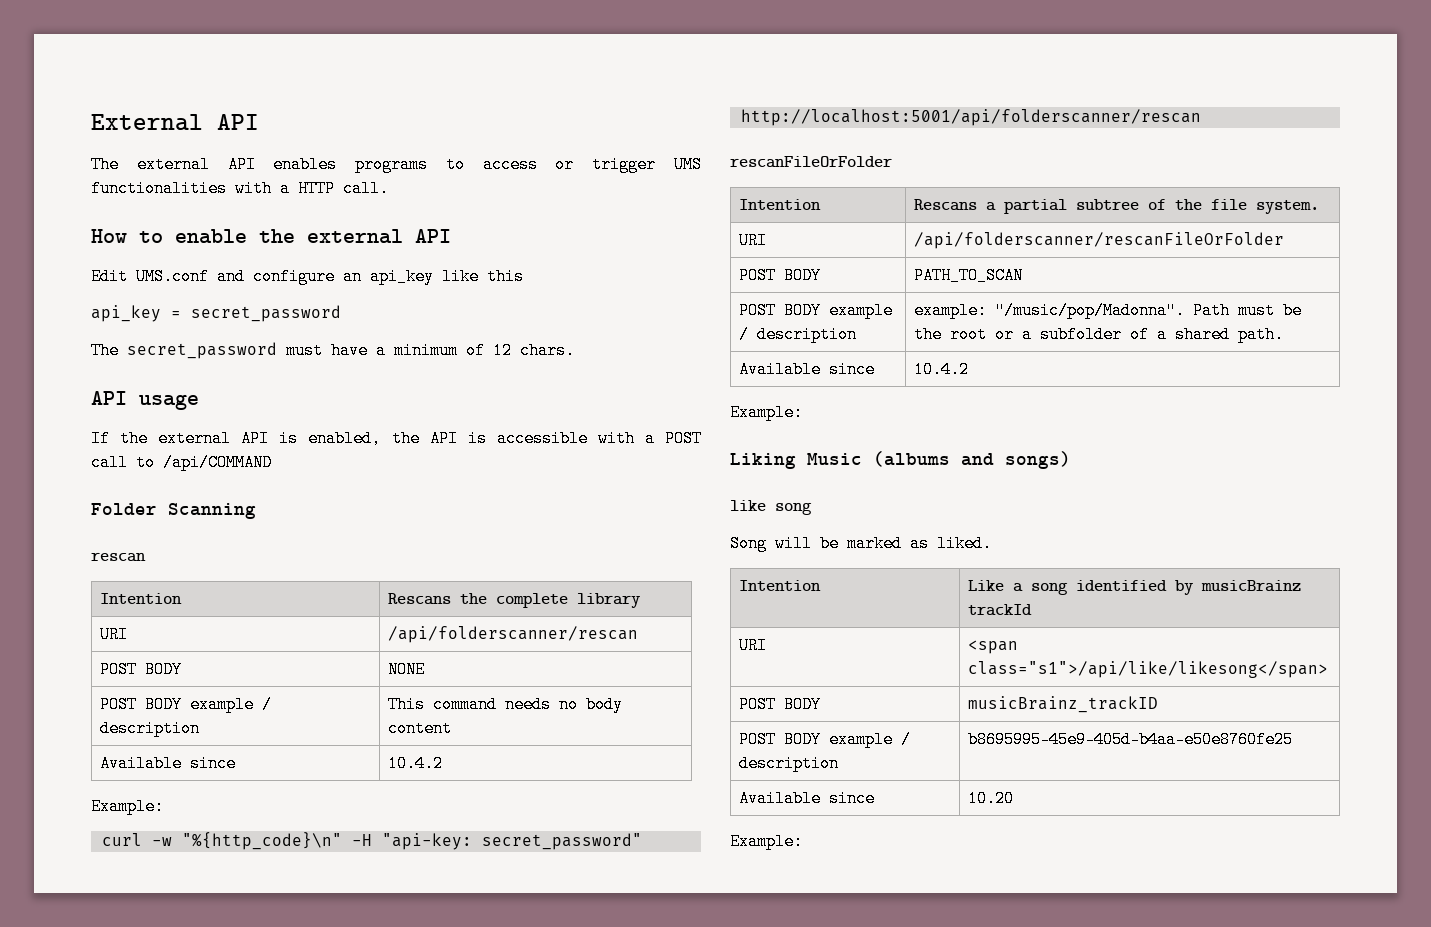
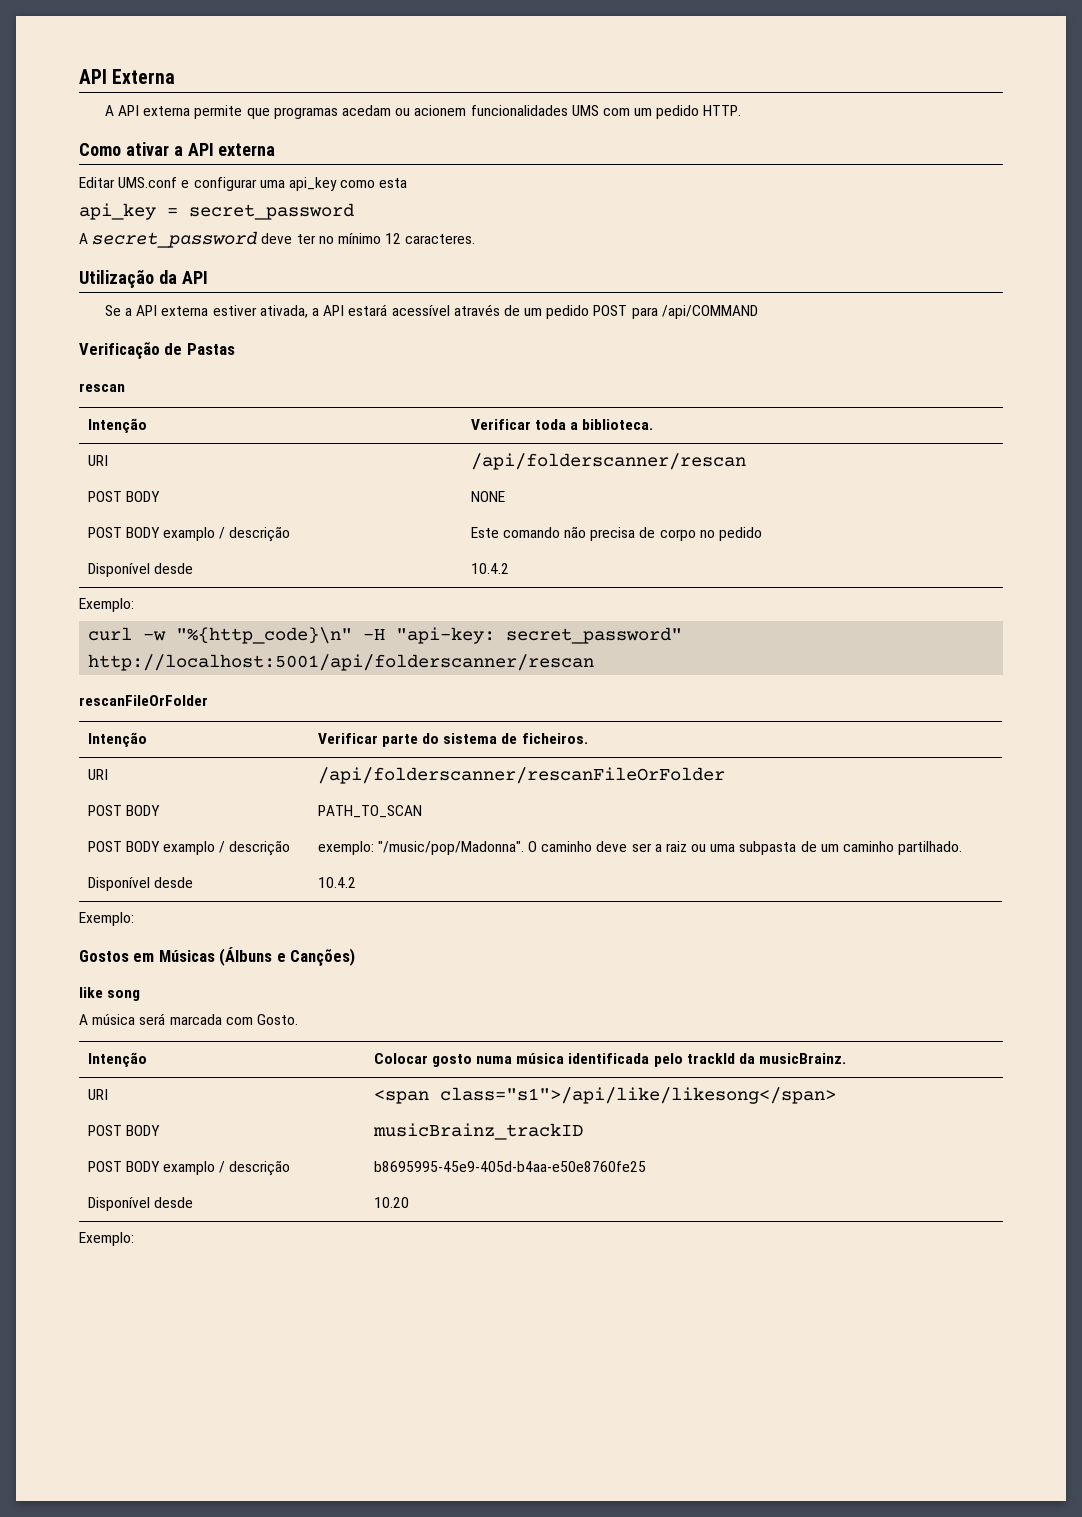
[91,114,259,131] [91,156,702,173] [91,180,389,197] [91,229,451,244] [91,268,524,285] [91,305,341,322] [91,342,575,359] [91,391,199,410] [91,430,702,447] [91,454,272,471] [91,503,256,519] [91,552,146,562] [100,593,183,604] [388,593,642,608] External API // The external API enables programs to access or trigger UMS functionalities with a HTTP call. // How to enable the external API // Edit UMS.conf and configure an api_key like this // api_key = secret_password // The secret_password must have a minimum of 12 chars. // API usage // If the external API is enabled, the API is accessible with a POST call to /api/COMMAND // Folder Scanning // rescan // Intention | Rescans the complete library -> [79,69,176,84] [104,105,742,119] [79,142,276,156] [79,177,408,191] [79,203,354,220] [79,231,476,248] [79,270,208,288] [104,304,758,319] [79,342,235,359] [79,383,125,392] [87,418,147,433] [470,419,654,430] API Externa // A API externa permite que programas acedam ou acionem funcionalidades UMS com um pedido HTTP. // Como ativar a API externa // Editar UMS.conf e configurar uma api_key como esta // api_key = secret_password // A secret_password deve ter no mínimo 12 caracteres. // Utilização da API // Se a API externa estiver ativada, a API estará acessível através de um pedido POST para /api/COMMAND // Verificação de Pastas // rescan // Intenção | Verificar toda a biblioteca.
[190,696,273,713] [100,720,201,737] [388,696,624,713] [388,720,453,737] [100,755,237,772] [388,755,444,772] [91,798,164,815] example / description | This command needs no body content // Available since | 10.4.2 // Example: -> [162,526,291,542] [470,526,762,541] [87,563,193,577] [470,563,509,574] [79,598,134,612] examplo / descrição | Este comando não precisa de corpo no pedido // Disponível desde | 10.4.2 // Exemplo:
[739,199,822,210] [914,199,1320,214] Intention | Rescans a partial subtree of the file system. -> [87,732,147,747] [317,733,588,747] Intenção | Verificar parte do sistema de ficheiros.
[829,302,894,319] [739,326,858,343] [914,302,1303,319] [914,326,1285,343] [739,361,876,378] [914,361,970,378] [730,404,803,421] [730,451,1071,469] [730,500,812,515] [730,535,992,552] [739,580,822,591] [968,580,1302,595] example / description | example: "/music/pop/Madonna". Path must be the root or a subfolder of a shared path. // Available since | 10.4.2 // Example: // Liking Music (albums and songs) // like song // Song will be marked as liked. // Intention | Like a song identified by musicBrainz -> [162,840,291,856] [317,841,963,855] [87,877,193,891] [317,877,356,888] [79,912,134,926] [79,947,356,966] [79,987,141,1001] [79,1013,298,1025] [87,1052,147,1067] [373,1053,683,1067] examplo / descrição | exemplo: "/music/pop/Madonna". O caminho deve ser a raiz ou uma subpasta de um caminho partilhado. // Disponível desde | 10.4.2 // Exemplo: // Gostos em Músicas (Álbuns e Canções) // like song // A música será marcada com Gosto. // Intenção | Colocar gosto numa música identificada pelo
(1033, 610) none -> [738,1053,847,1064] da musicBrainz.
[829,731,912,748] [739,755,840,772] example / description -> [162,1160,291,1176] examplo / descrição
[739,790,876,807] Available since -> [87,1197,193,1211] Disponível desde
[730,833,803,850] Example: -> [79,1232,134,1246] Exemplo:

